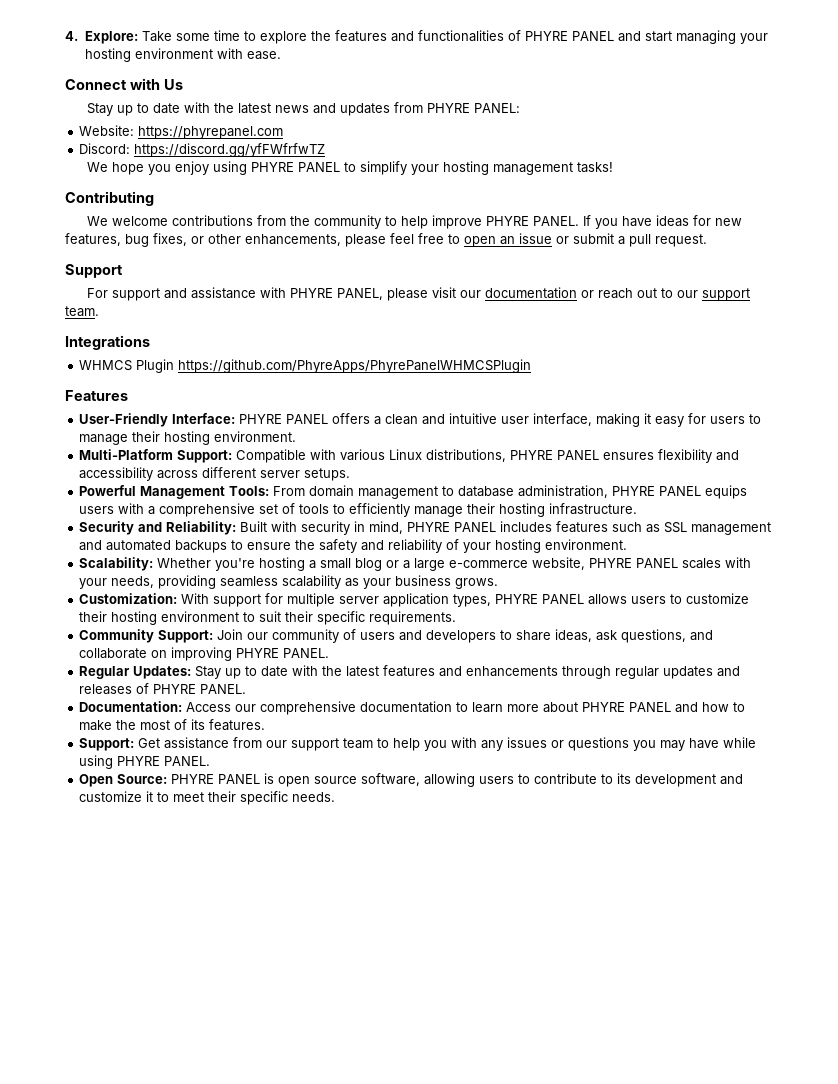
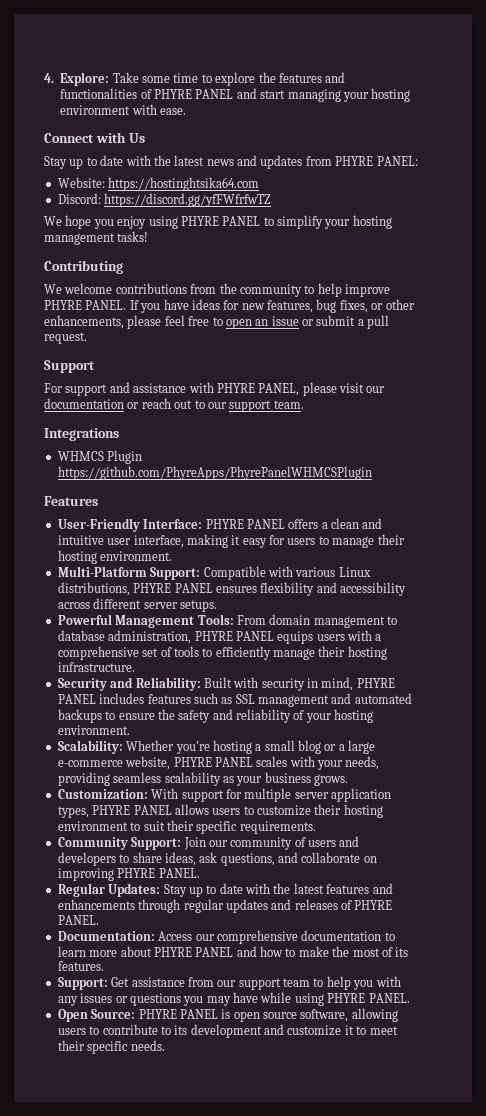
[138,126,284,139] https://phyrepanel.com -> [108,177,260,191] https://hostinghtsika64.com

